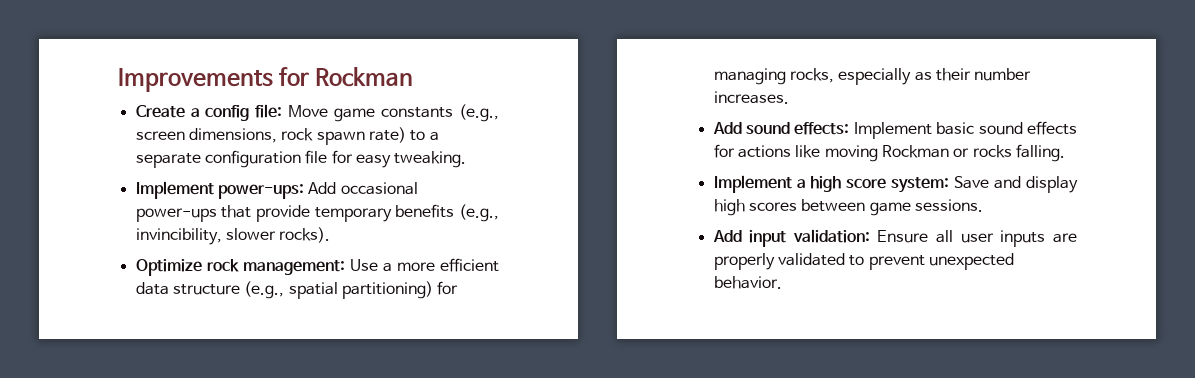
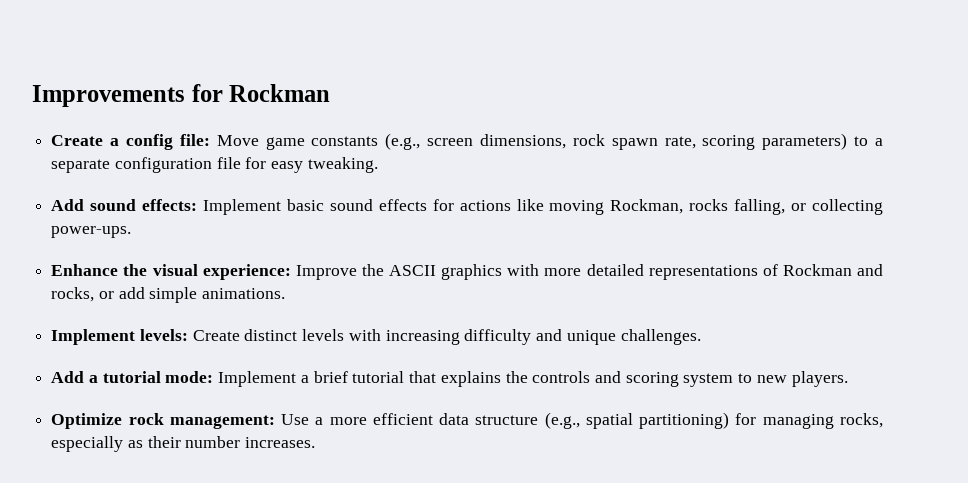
[368,127,406,143] rate) -> [664,133,848,150] rate, scoring parameters)
[135,181,418,199] [135,204,499,222] [135,227,331,245] Implement power-ups: Add occasional power-ups that provide temporary benefits (e.g., invincibility, slower rocks). -> [51,199,883,215] [51,226,132,238] [51,264,883,280] [51,287,286,303] [51,329,701,345] [51,371,848,387] Add sound effects: Implement basic sound effects for actions like moving Rockman, rocks falling, or collecting power-ups. // Enhance the visual experience: Improve the ASCII graphics with more detailed representations of Rockman and rocks, or add simple animations. // Implement levels: Create distinct levels with increasing difficulty and unique challenges. // Add a tutorial mode: Implement a brief tutorial that explains the controls and scoring system to new players.
[712,121,1077,139] [713,144,1065,162] [713,175,1078,193] [713,199,983,216] [712,229,1077,247] [713,253,1014,270] [713,276,782,289] // Add sound effects: Implement basic sound effects for actions like moving Rockman or rocks falling. // Implement a high score system: Save and display high scores between game sessions. // Add input validation: Ensure all user inputs are properly validated to prevent unexpected behavior. -> (316, 442) none

